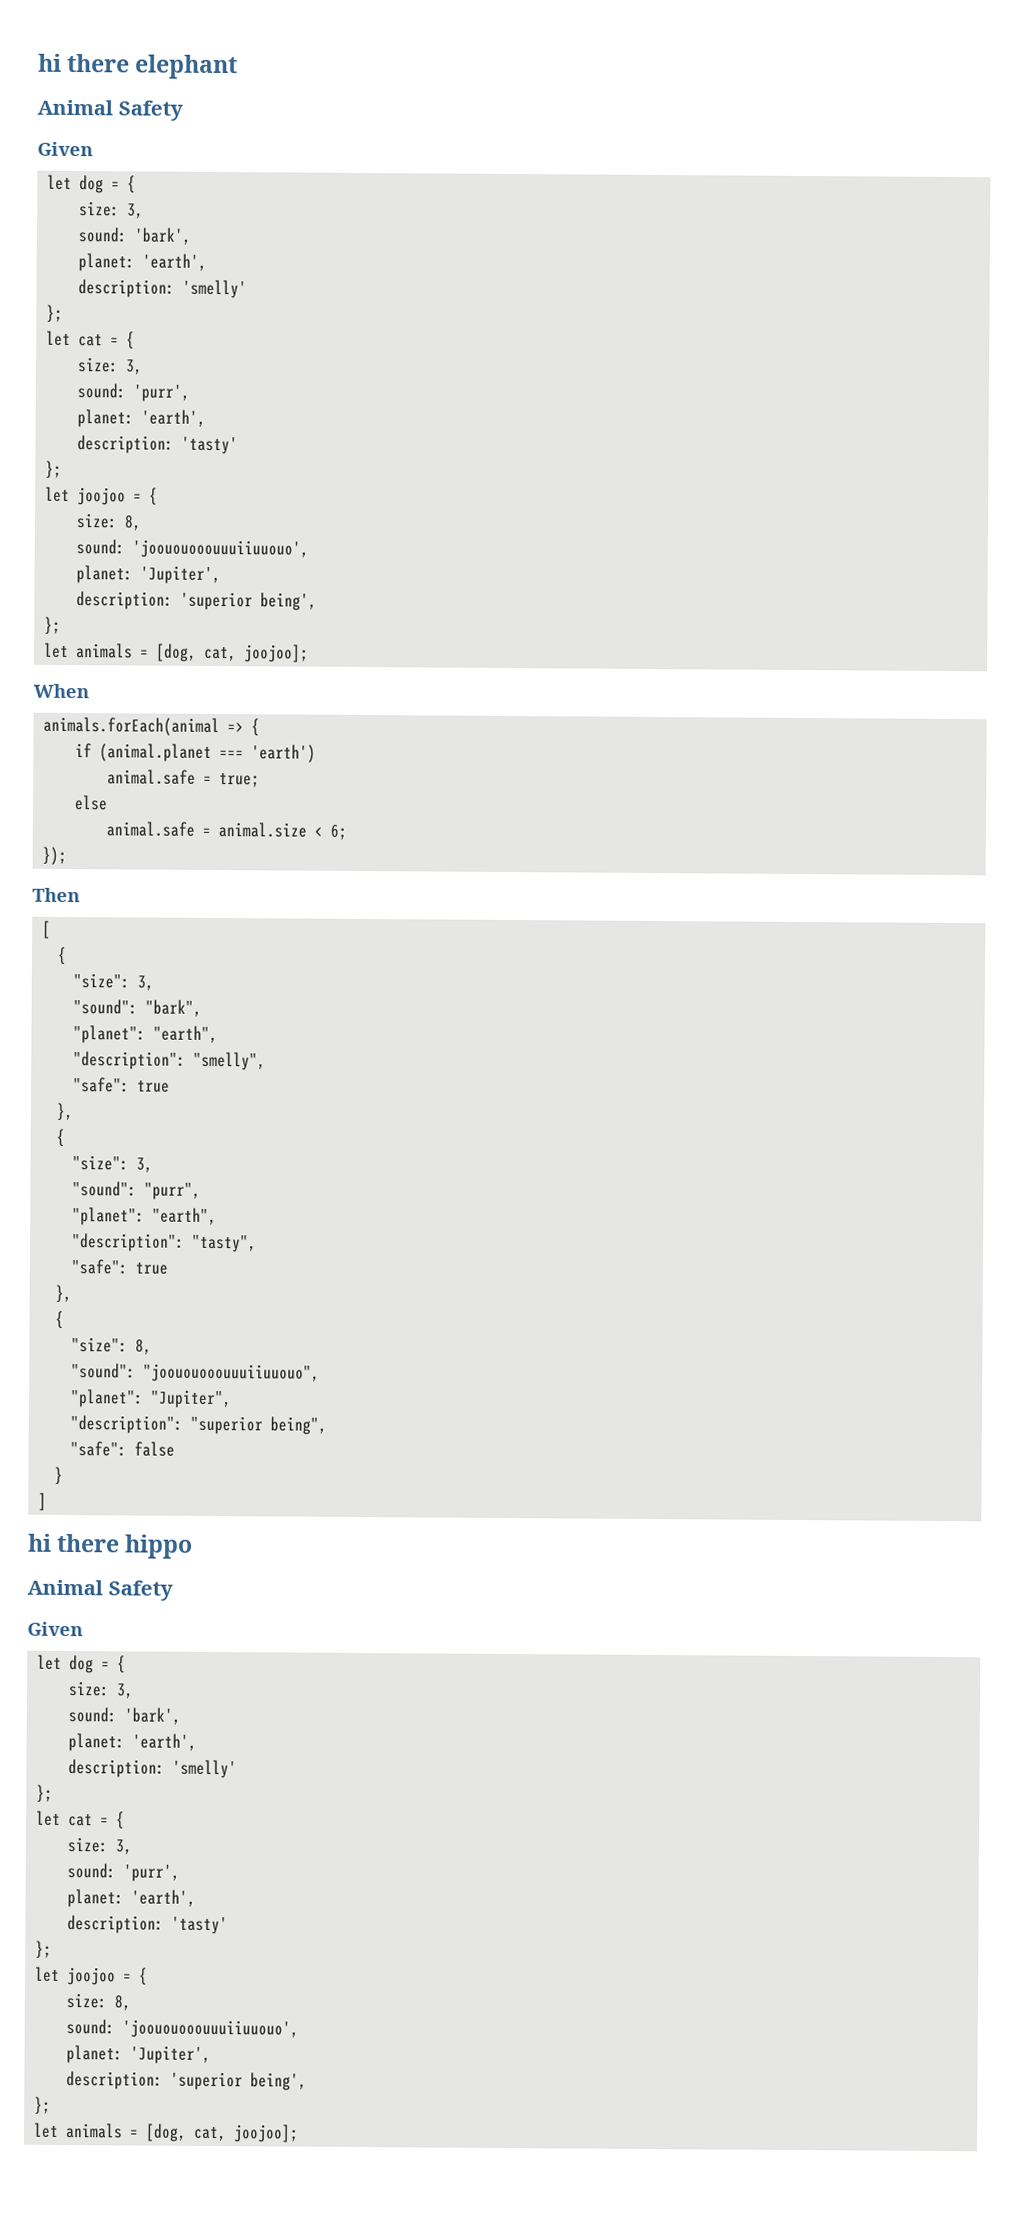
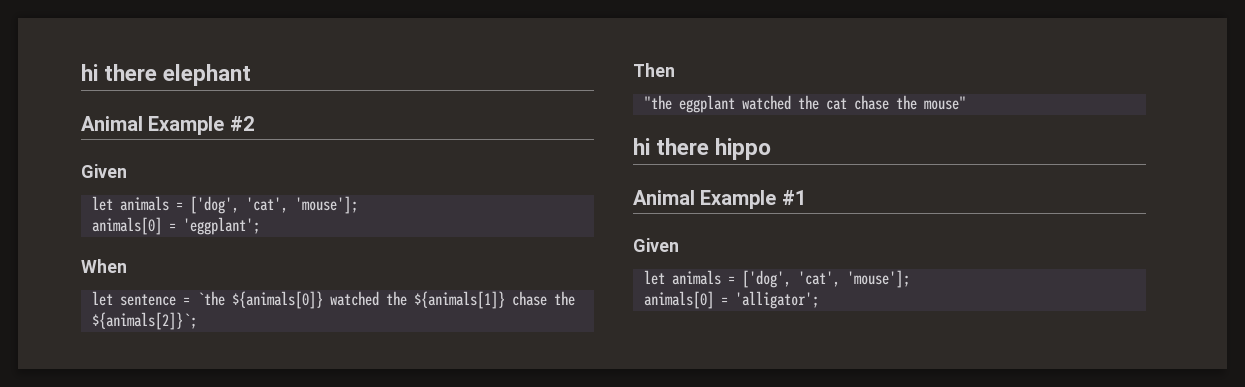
[117,100,183,121] [37,141,93,157] [46,174,136,194] [78,201,144,219] [77,227,191,245] [77,253,207,272] [77,279,247,299] [45,304,63,323] [45,330,135,350] [77,357,143,375] [76,383,190,402] [76,409,206,428] [76,435,238,455] [44,460,62,479] [44,486,158,506] [75,513,142,531] [75,539,309,559] [75,565,221,585] [75,591,317,611] [43,616,61,635] [43,642,309,663] [33,683,89,699] [42,716,260,737] [74,743,316,763] [106,769,260,788] [74,795,108,811] [105,821,347,840] [41,846,67,865] [32,887,80,903] [41,920,51,939] [56,946,67,965] [72,973,154,991] [72,999,202,1017] [72,1025,218,1044] [72,1051,266,1071] [72,1077,170,1093] [55,1102,74,1122] [55,1128,65,1147] [71,1155,153,1173] [71,1181,201,1200] [71,1207,217,1226] [71,1233,257,1253] [70,1259,168,1275] [54,1284,72,1304] [54,1310,64,1329] [70,1337,152,1355] [70,1363,320,1383] [69,1389,232,1409] [69,1415,327,1435] [69,1441,175,1457] [53,1466,63,1485] [37,1492,47,1511] Safety // Given // let dog = { // size: 3, // sound: 'bark', // planet: 'earth', // description: 'smelly' // }; // let cat = { // size: 3, // sound: 'purr', // planet: 'earth', // description: 'tasty' // }; // let joojoo = { // size: 8, // sound: 'joououooouuuiiuuouo', // planet: 'Jupiter', // description: 'superior being', // }; // let animals = [dog, cat, joojoo]; // When // animals.forEach(animal => { // if (animal.planet === 'earth') // animal.safe = true; // else // animal.safe = animal.size < 6; // }); // Then // [ // { // "size": 3, // "sound": "bark", // "planet": "earth", // "description": "smelly", // "safe": true // }, // { // "size": 3, // "sound": "purr", // "planet": "earth", // "description": "tasty", // "safe": true // }, // { // "size": 8, // "sound": "joououooouuuiiuuouo", // "planet": "Jupiter", // "description": "superior being", // "safe": false // } // ] -> [148,116,254,135] [81,164,127,178] [91,196,358,214] [91,217,260,235] [81,259,127,273] [91,291,575,309] [91,312,197,330] [633,63,675,77] [643,95,966,113] Example #2 // Given // let animals = ['dog', 'cat', 'mouse']; // animals[0] = 'eggplant'; // When // let sentence = `the ${animals[0]} watched the ${animals[1]} chase the ${animals[2]}`; // Then // "the eggplant watched the cat chase the mouse"
[107,1580,173,1601] [27,1621,83,1637] [36,1654,126,1674] [67,1681,134,1699] [67,1707,181,1725] [67,1733,197,1752] [67,1759,237,1779] [35,1784,53,1803] [35,1810,125,1830] [66,1837,133,1855] [66,1863,180,1882] [66,1889,196,1908] [66,1915,228,1935] [34,1940,52,1959] [34,1966,148,1986] [65,1993,131,2011] [65,2019,299,2039] [65,2045,211,2065] [65,2071,307,2091] [33,2096,51,2115] [32,2122,299,2143] Safety // Given // let dog = { // size: 3, // sound: 'bark', // planet: 'earth', // description: 'smelly' // }; // let cat = { // size: 3, // sound: 'purr', // planet: 'earth', // description: 'tasty' // }; // let joojoo = { // size: 8, // sound: 'joououooouuuiiuuouo', // planet: 'Jupiter', // description: 'superior being', // }; // let animals = [dog, cat, joojoo]; -> [700,190,806,209] [633,238,679,252] [643,270,910,288] [643,291,819,309] Example #1 // Given // let animals = ['dog', 'cat', 'mouse']; // animals[0] = 'alligator';

